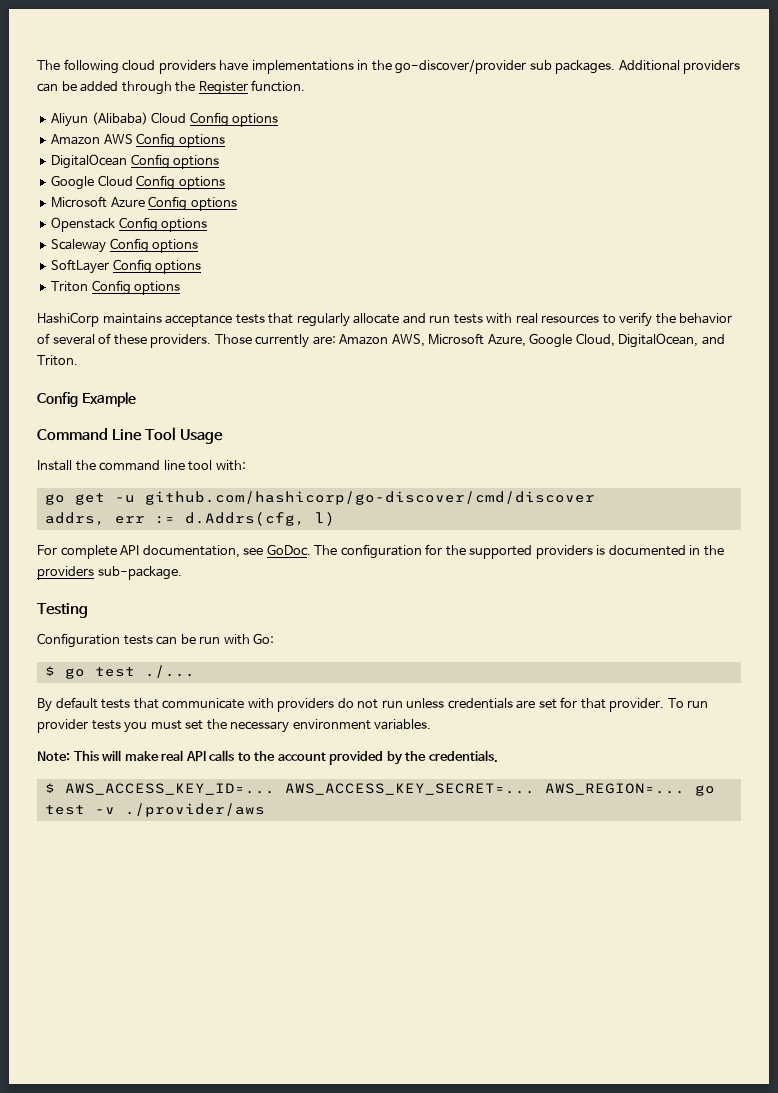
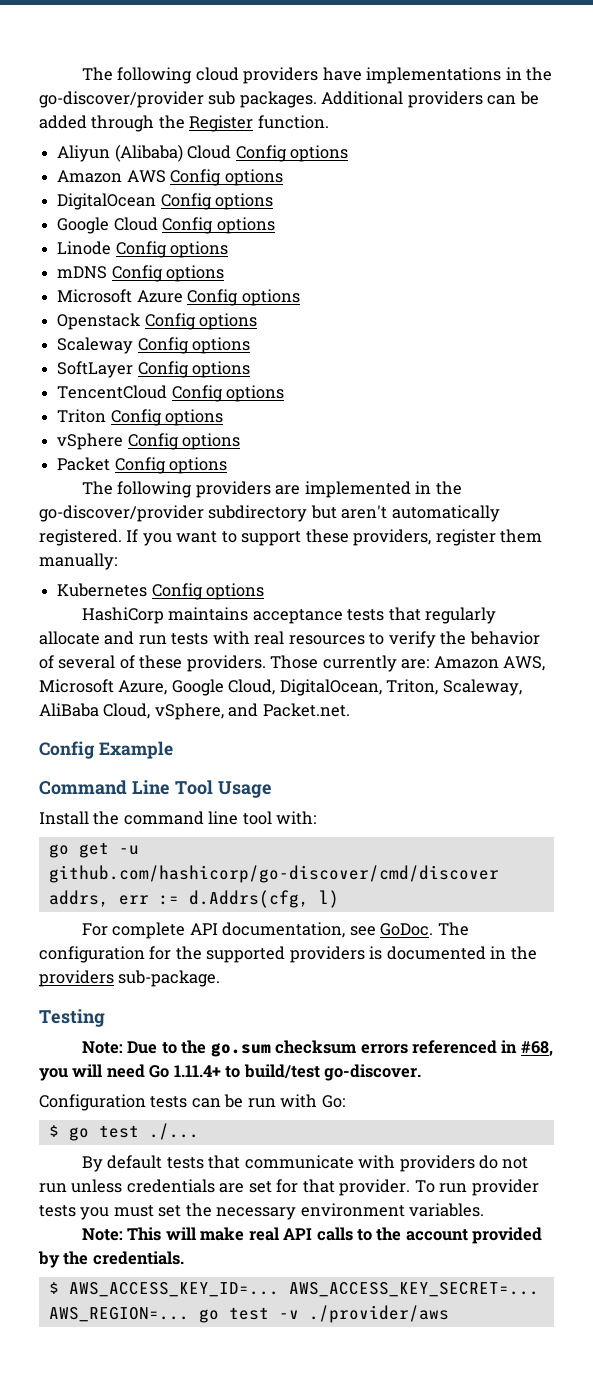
(225, 183) none -> [57,241,229,258] [57,265,225,282] // Linode Config options // mDNS Config options
(202, 267) none -> [57,385,285,402] // TencentCloud Config options
(181, 288) none -> [57,433,241,450] [57,457,228,474] [81,481,462,498] [39,505,500,522] [39,529,543,546] [39,553,117,570] [57,583,265,600] // vSphere Config options // Packet Config options // The following providers are implemented in the go-discover/provider subdirectory but aren't automatically registered. If you want to support these providers, register them manually: // Kubernetes Config options
[701,334,725,345] [37,355,78,366] and Triton. -> [386,679,522,696] [39,703,350,720] Triton, Scaleway, AliBaba Cloud, vSphere, and Packet.net.
(88, 610) none -> [81,1040,553,1057] [39,1064,422,1081] // Note: Due to the go.sum checksum errors referenced in #68, you will need Go 1.11.4+ to build/test go-discover.

